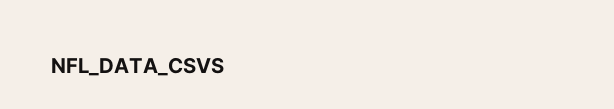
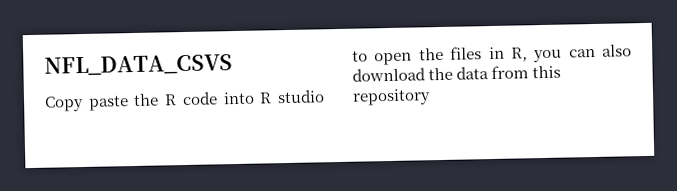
(224, 66) none -> [44,89,326,112] [352,44,632,66] [352,65,562,82] [352,88,431,106] // Copy paste the R code into R studio to open the files in R, you can also download the data from this repository

